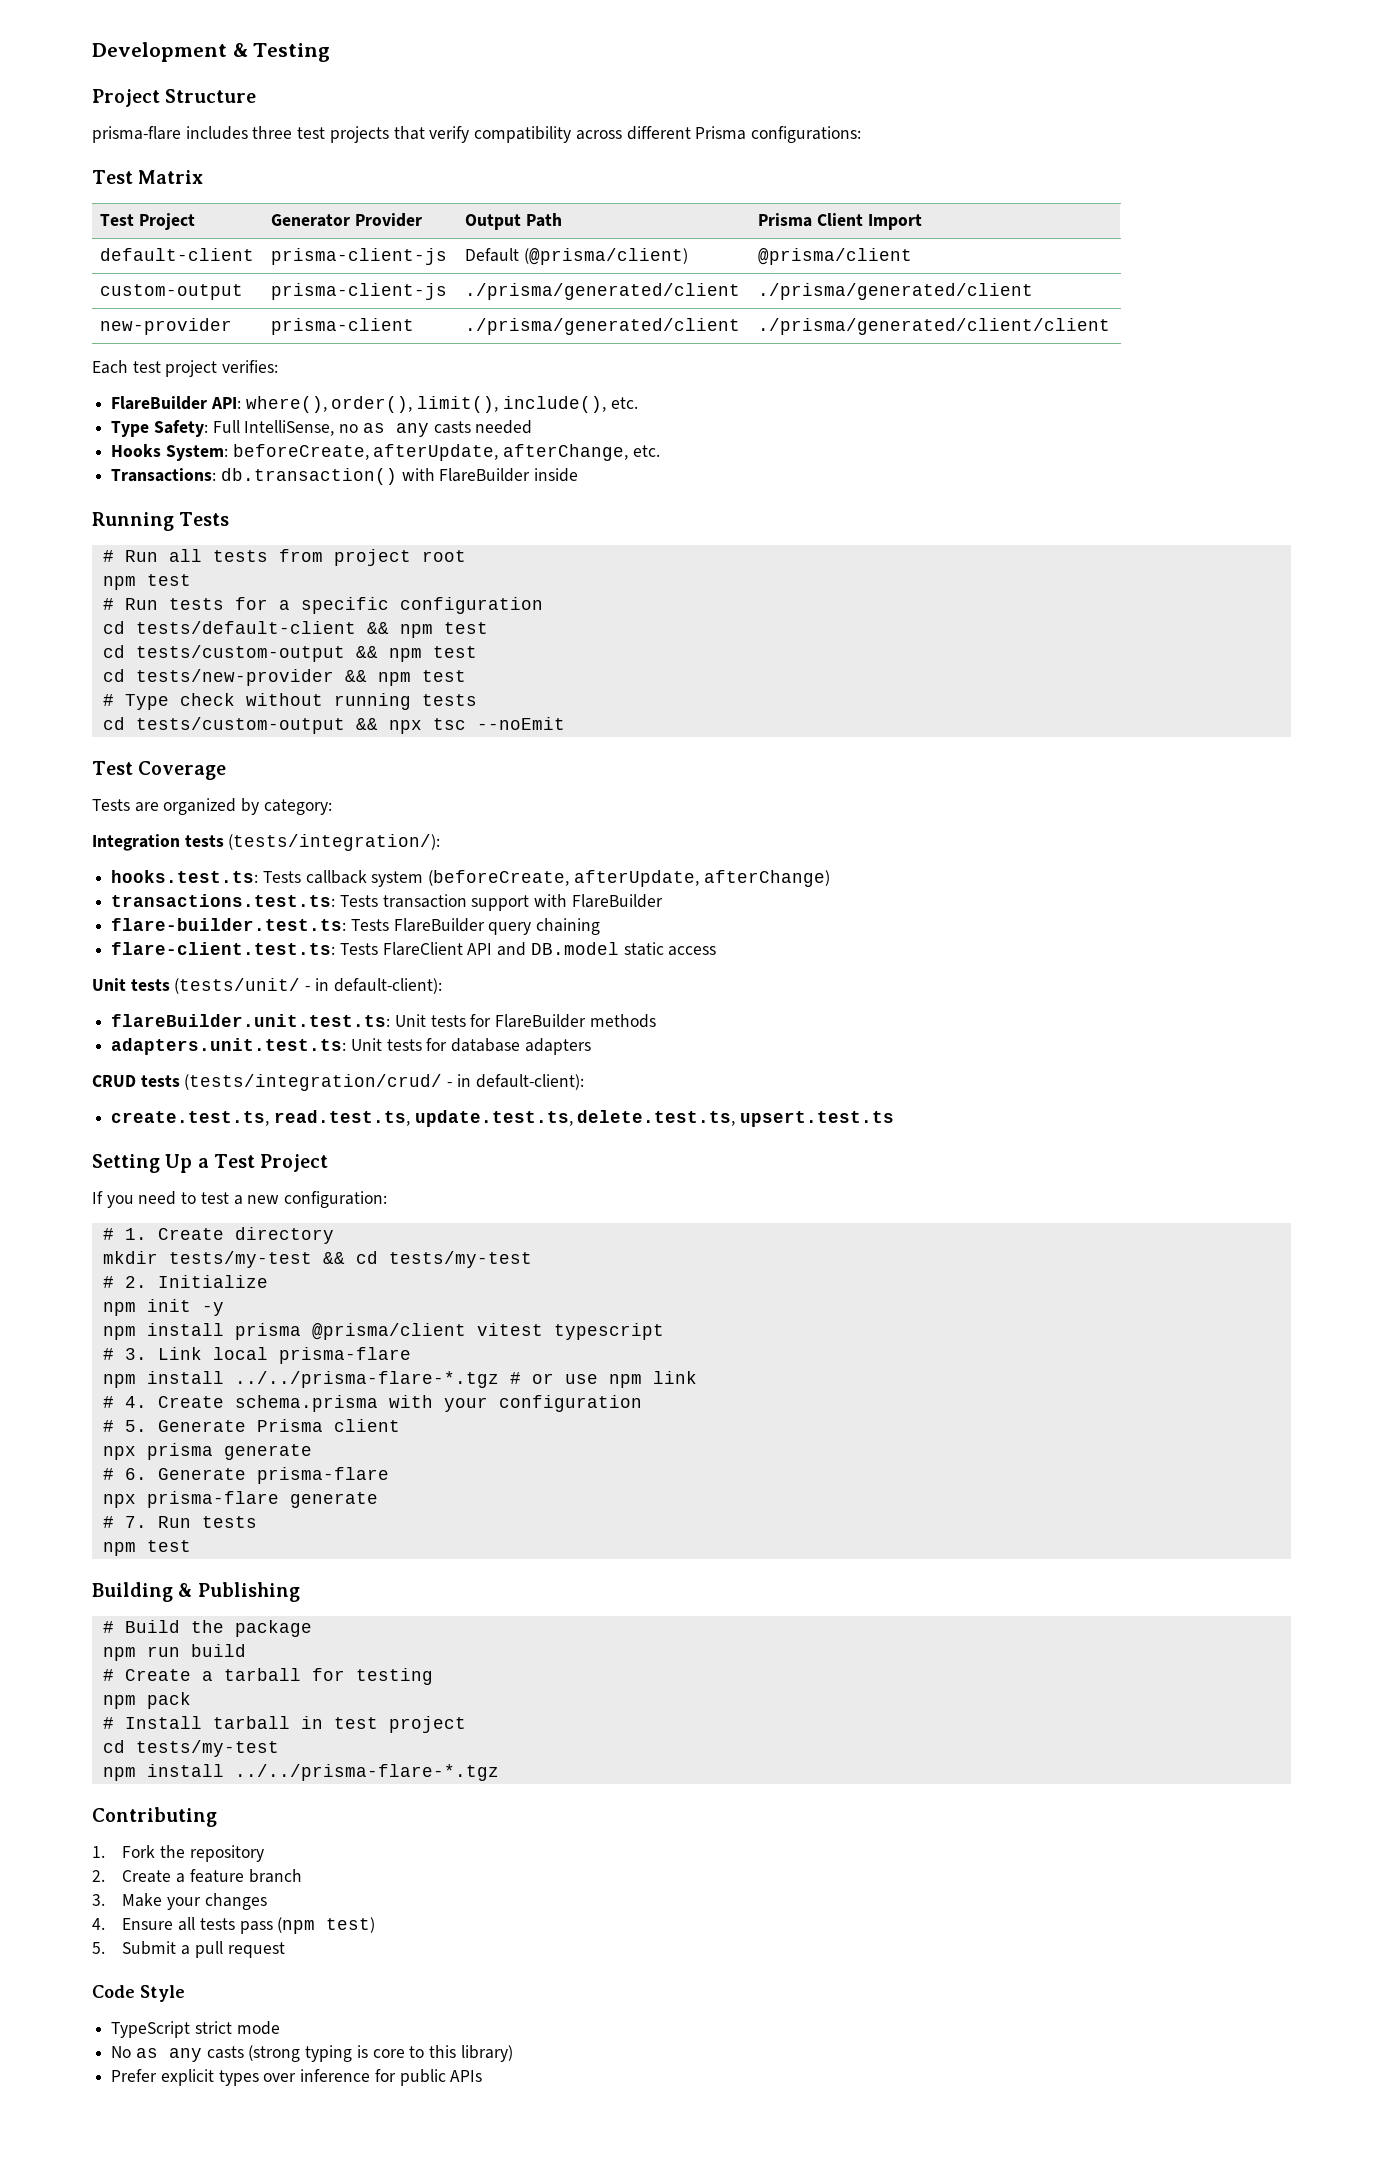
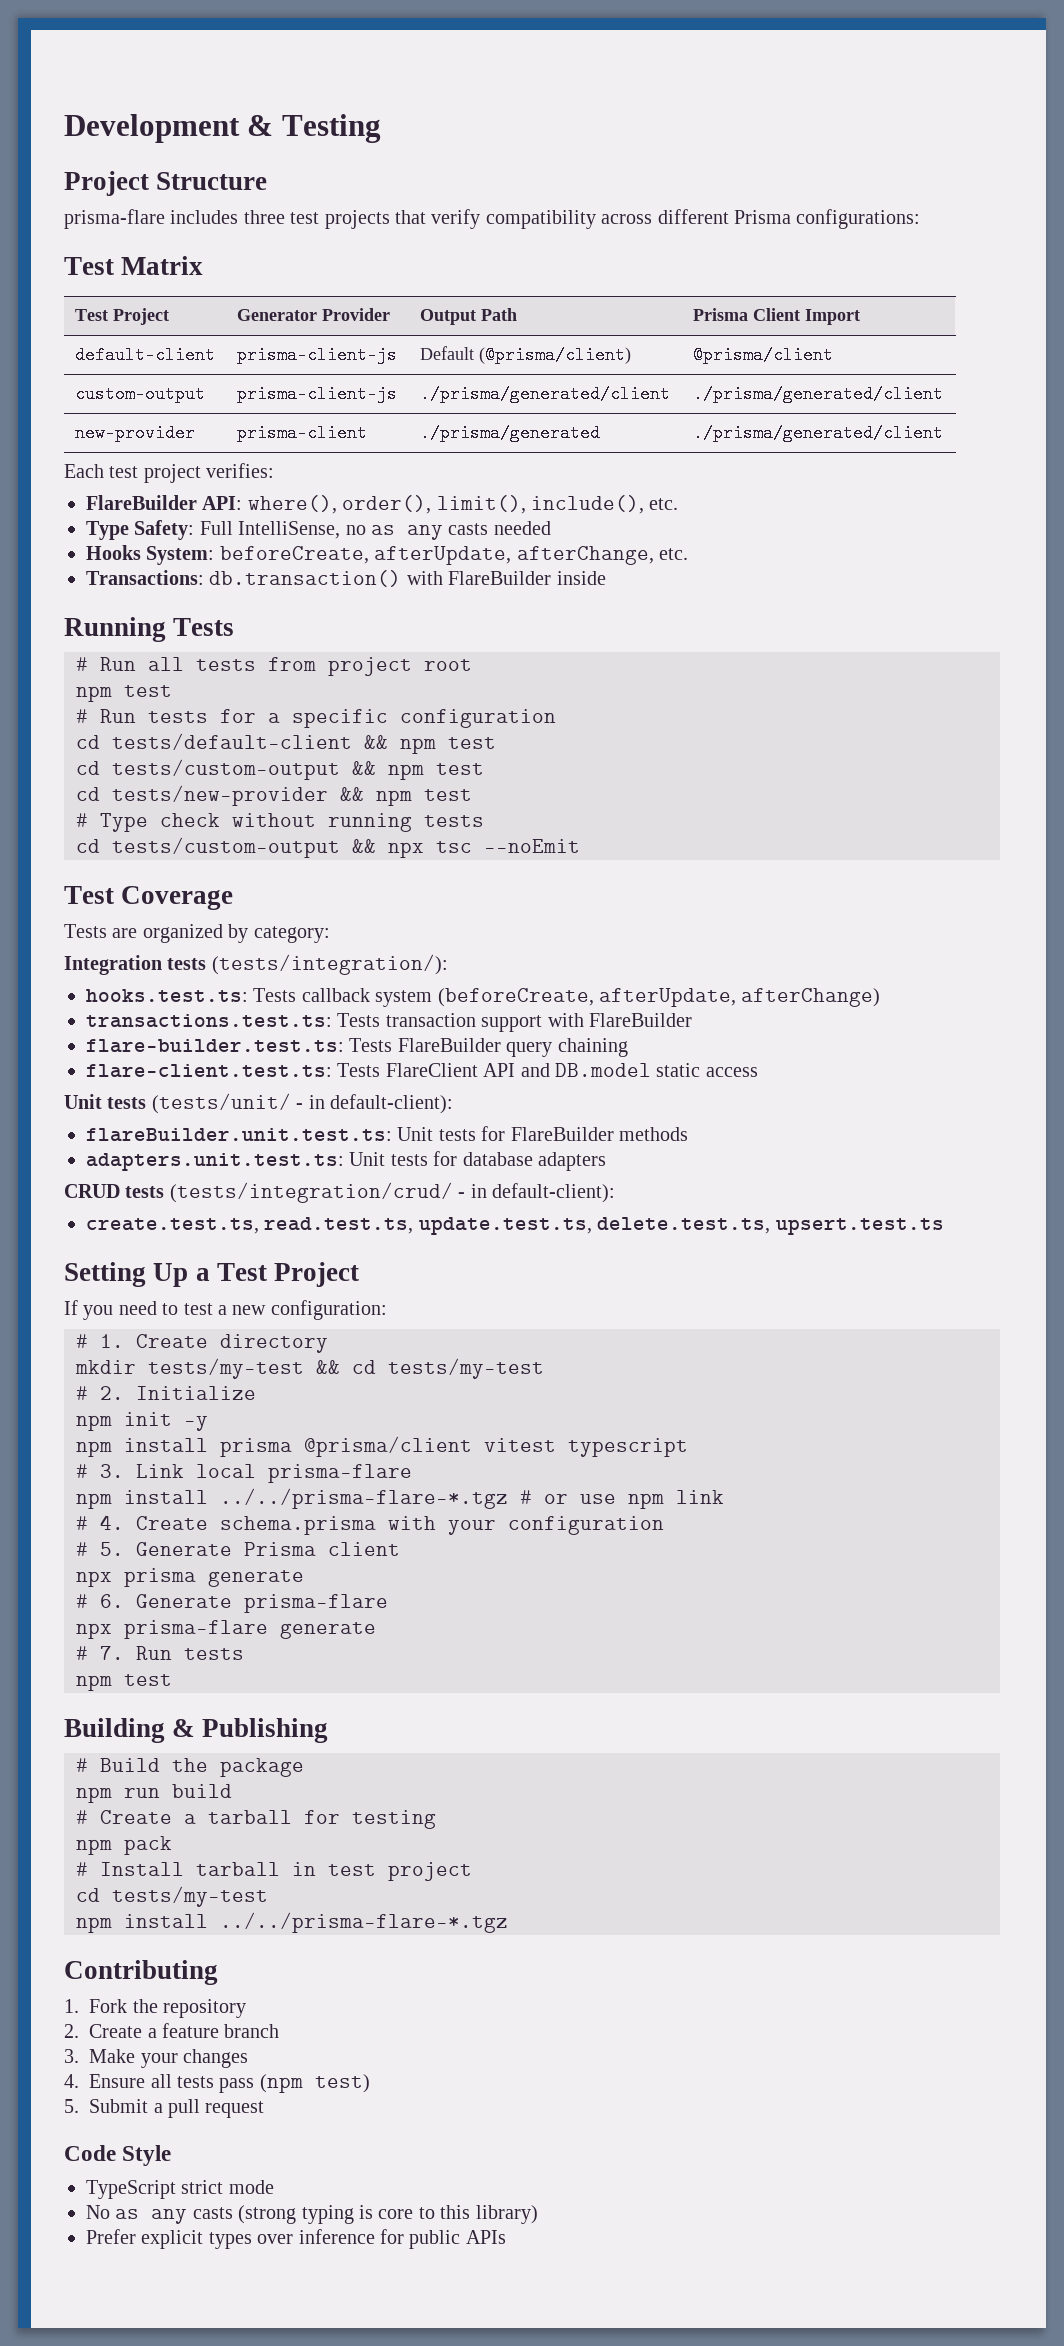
[465,318,741,335] [758,318,1111,335] | ./prisma/generated/client | ./prisma/generated/client/client -> [419,424,600,442] [692,424,943,442] | ./prisma/generated | ./prisma/generated/client

